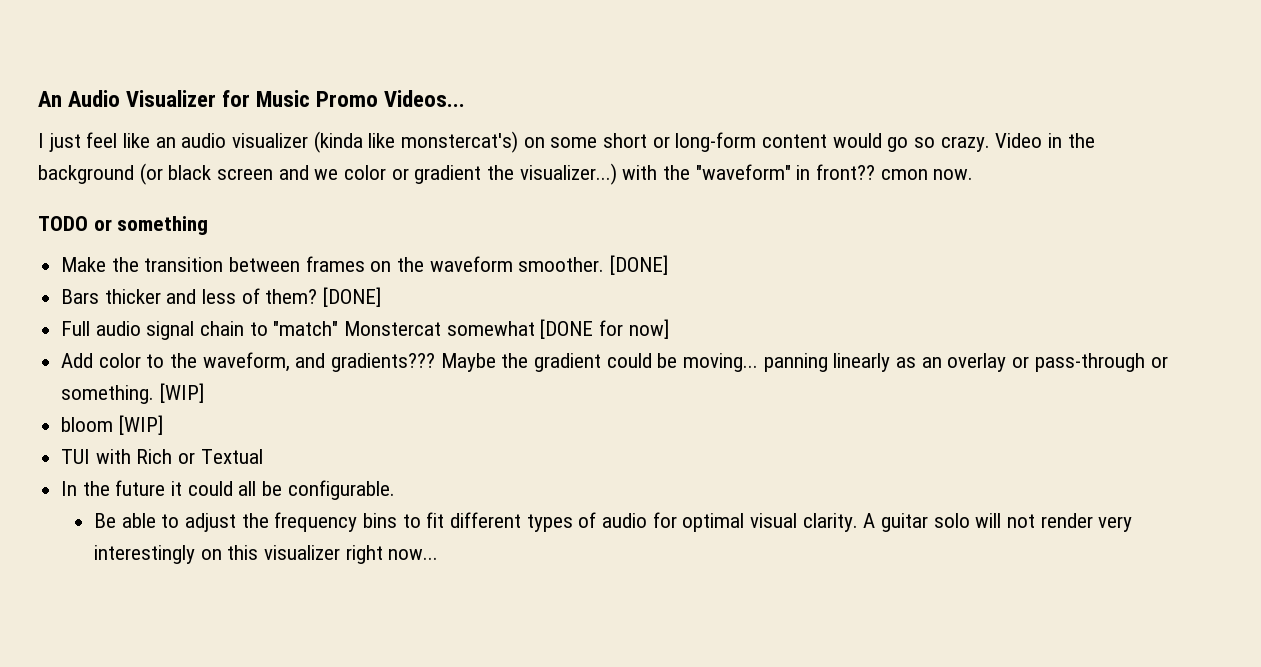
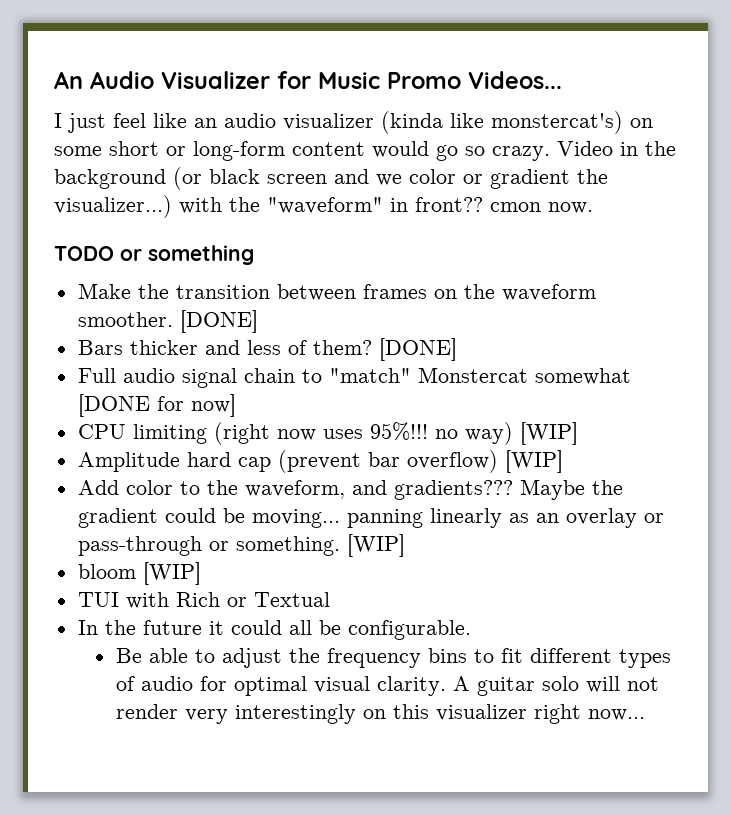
(669, 329) none -> [77,422,578,445] [77,450,563,473] // CPU limiting (right now uses 95%!!! no way) [WIP] // Amplitude hard cap (prevent bar overflow) [WIP]

